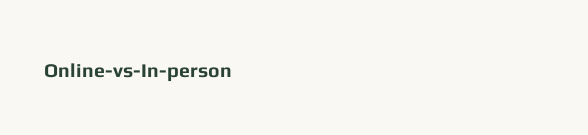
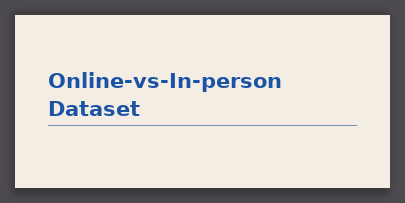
(232, 72) none -> [48,101,140,116] Dataset

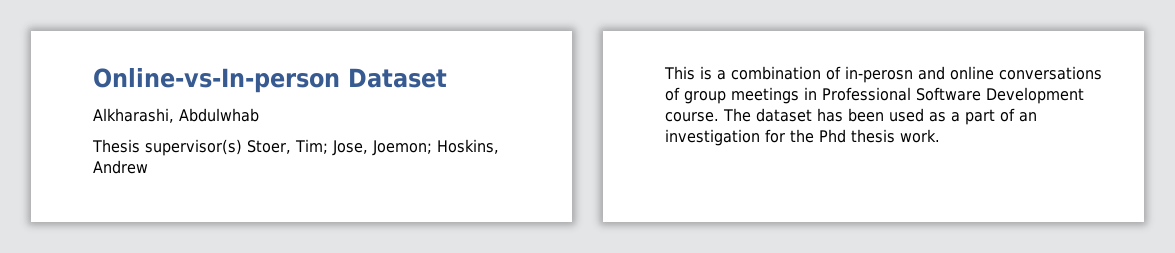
(140, 108) none -> [93,108,259,123] [92,139,499,156] [93,160,148,174] [664,66,1102,83] [665,87,1084,104] [665,108,1037,125] [665,129,940,146] // Alkharashi, Abdulwhab // Thesis supervisor(s) Stoer, Tim; Jose, Joemon; Hoskins, Andrew // This is a combination of in-perosn and online conversations of group meetings in Professional Software Development course. The dataset has been used as a part of an investigation for the Phd thesis work.

